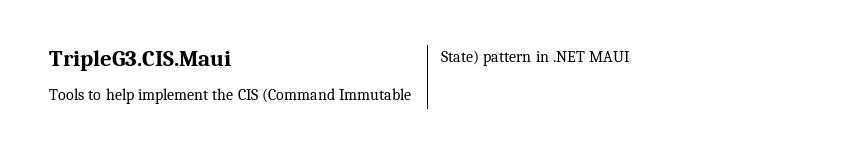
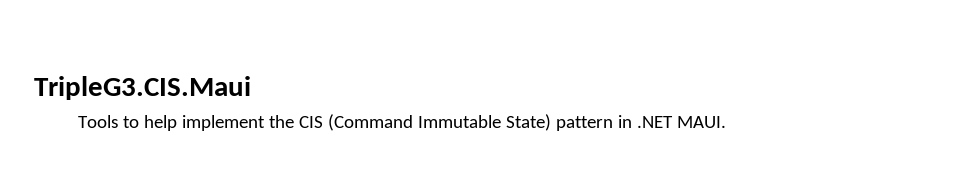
[589,51,631,62] MAUI -> [676,116,726,128] MAUI.

